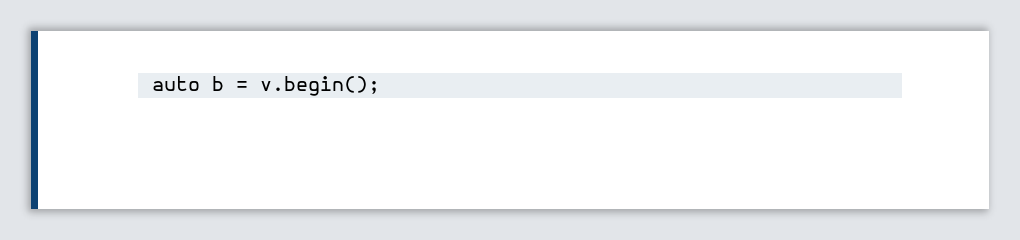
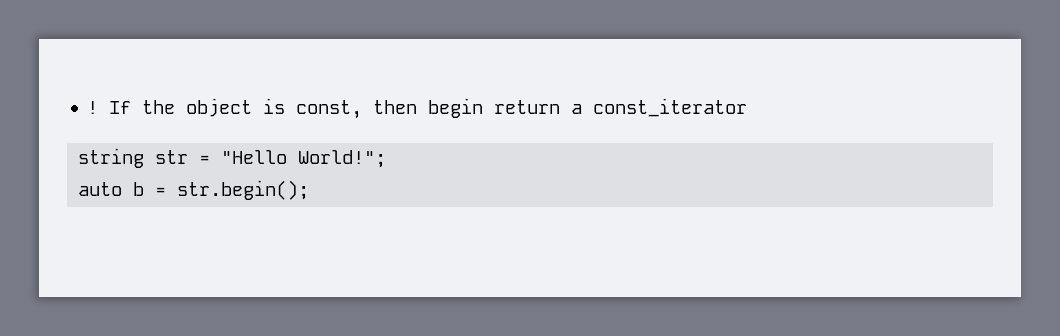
(151, 83) none -> [87,98,748,119] [78,148,387,168] ! If the object is const, then begin return a const_iterator // string str = "Hello World!"; //
[259,76,380,96] v.begin(); -> [177,180,310,200] str.begin();

